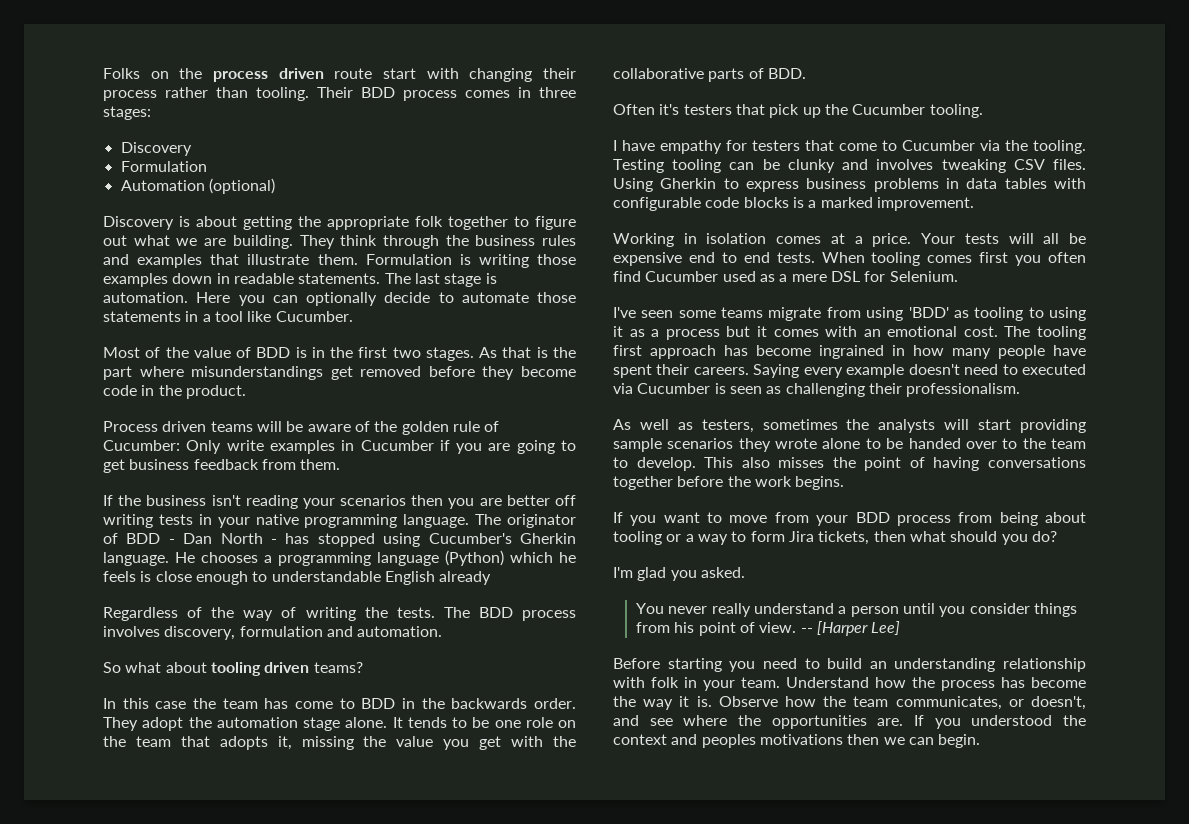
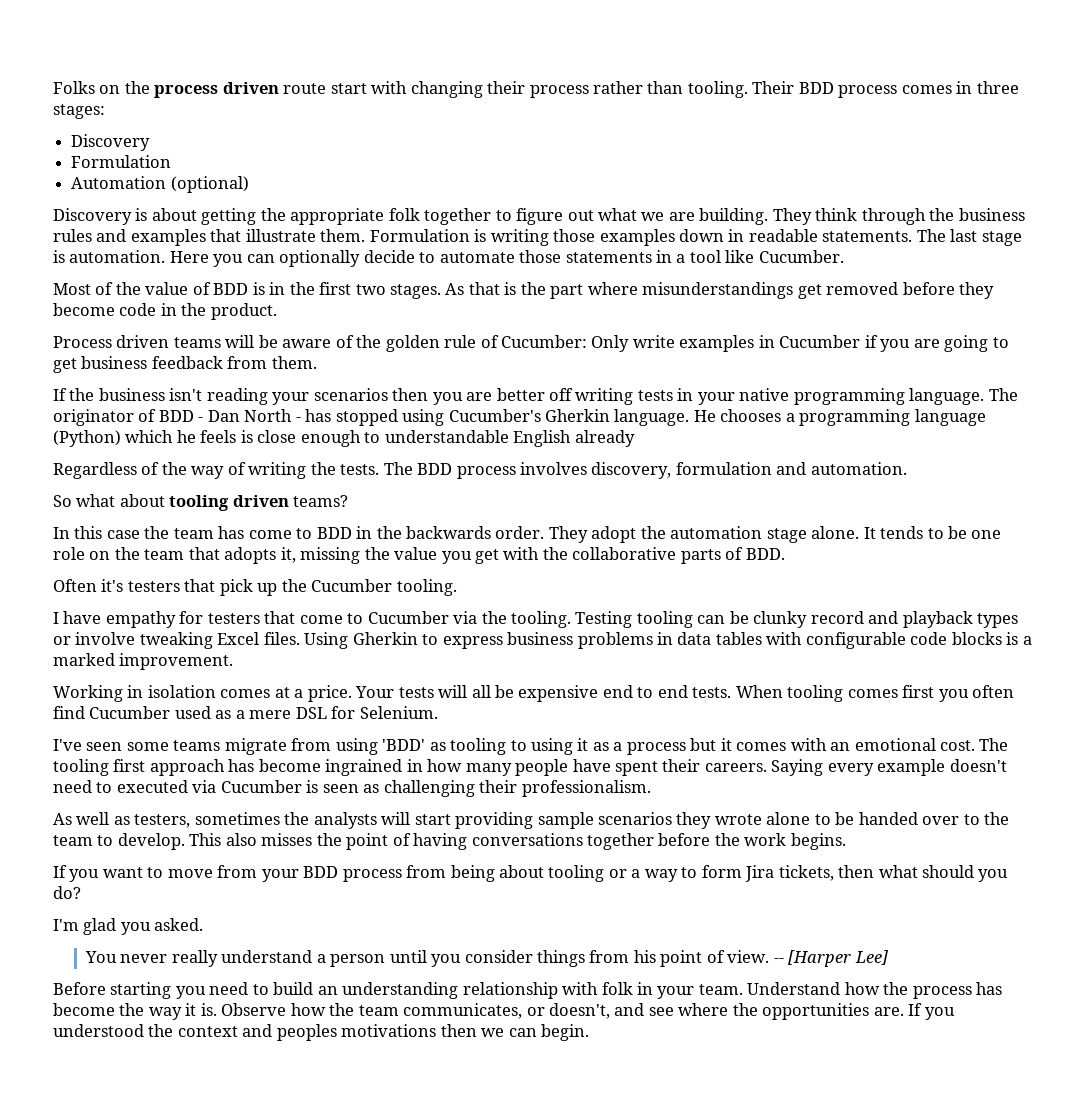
[842,159,1045,173] and involves tweaking CSV -> [810,611,1019,628] [53,632,260,649] record and playback types or involve tweaking Excel

